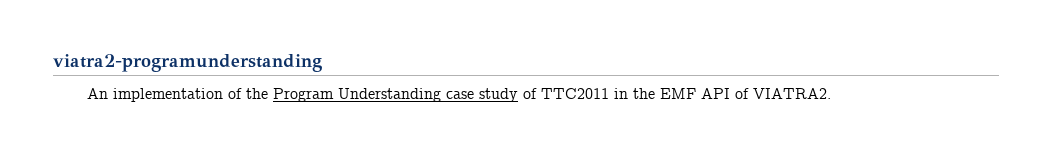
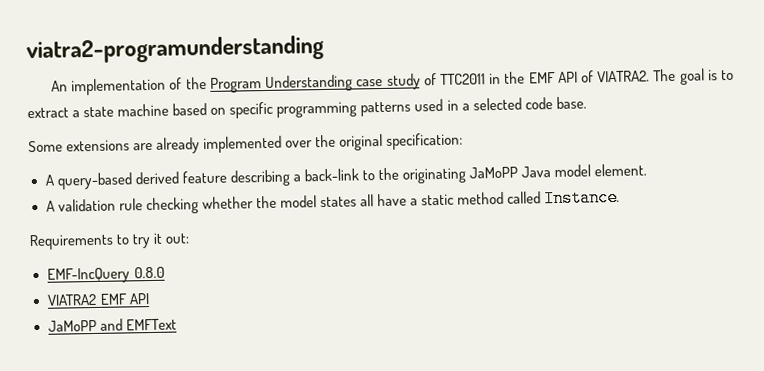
(832, 93) none -> [653,68,734,85] [27,96,587,119] [28,132,464,154] [44,163,648,190] [45,188,621,215] [29,232,190,251] [46,266,165,284] [46,293,150,306] [47,318,177,332] The goal is to extract a state machine based on specific programming patterns used in a selected code base. // Some extensions are already implemented over the original specification: // A query-based derived feature describing a back-link to the originating JaMoPP Java model element. // A validation rule checking whether the model states all have a static method called Instance. // Requirements to try it out: // EMF-IncQuery 0.8.0 // VIATRA2 EMF API // JaMoPP and EMFText

